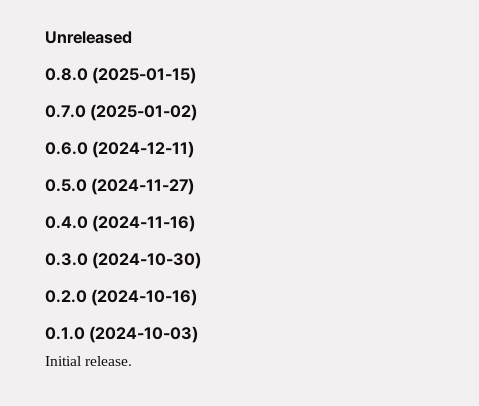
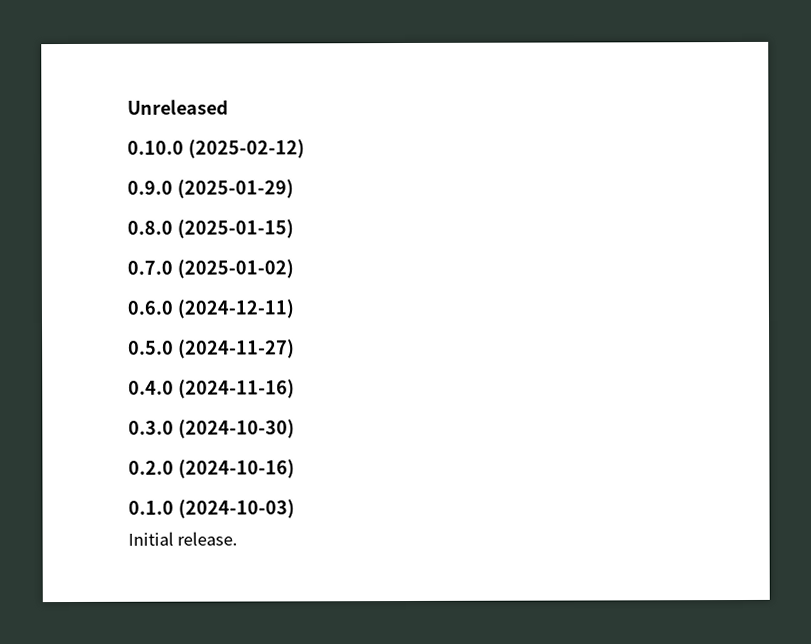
(132, 37) none -> [127,139,305,159] [127,179,294,199] // 0.10.0 (2025-02-12) // 0.9.0 (2025-01-29)

